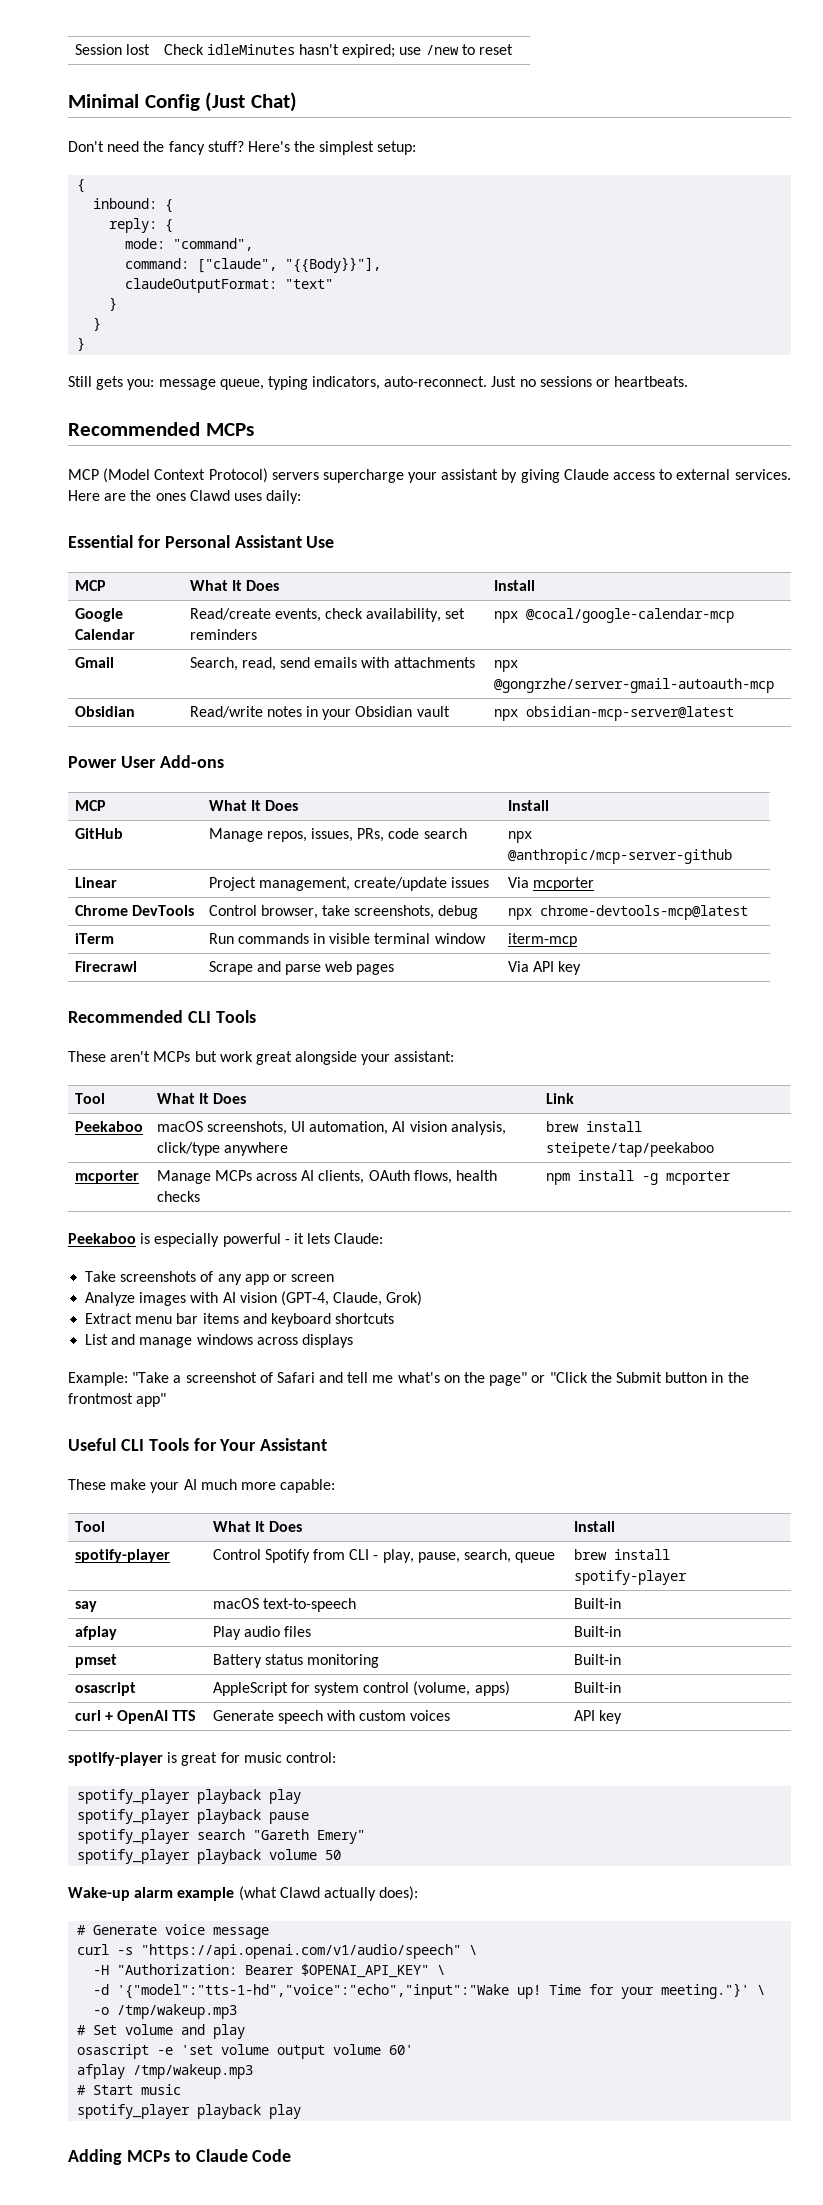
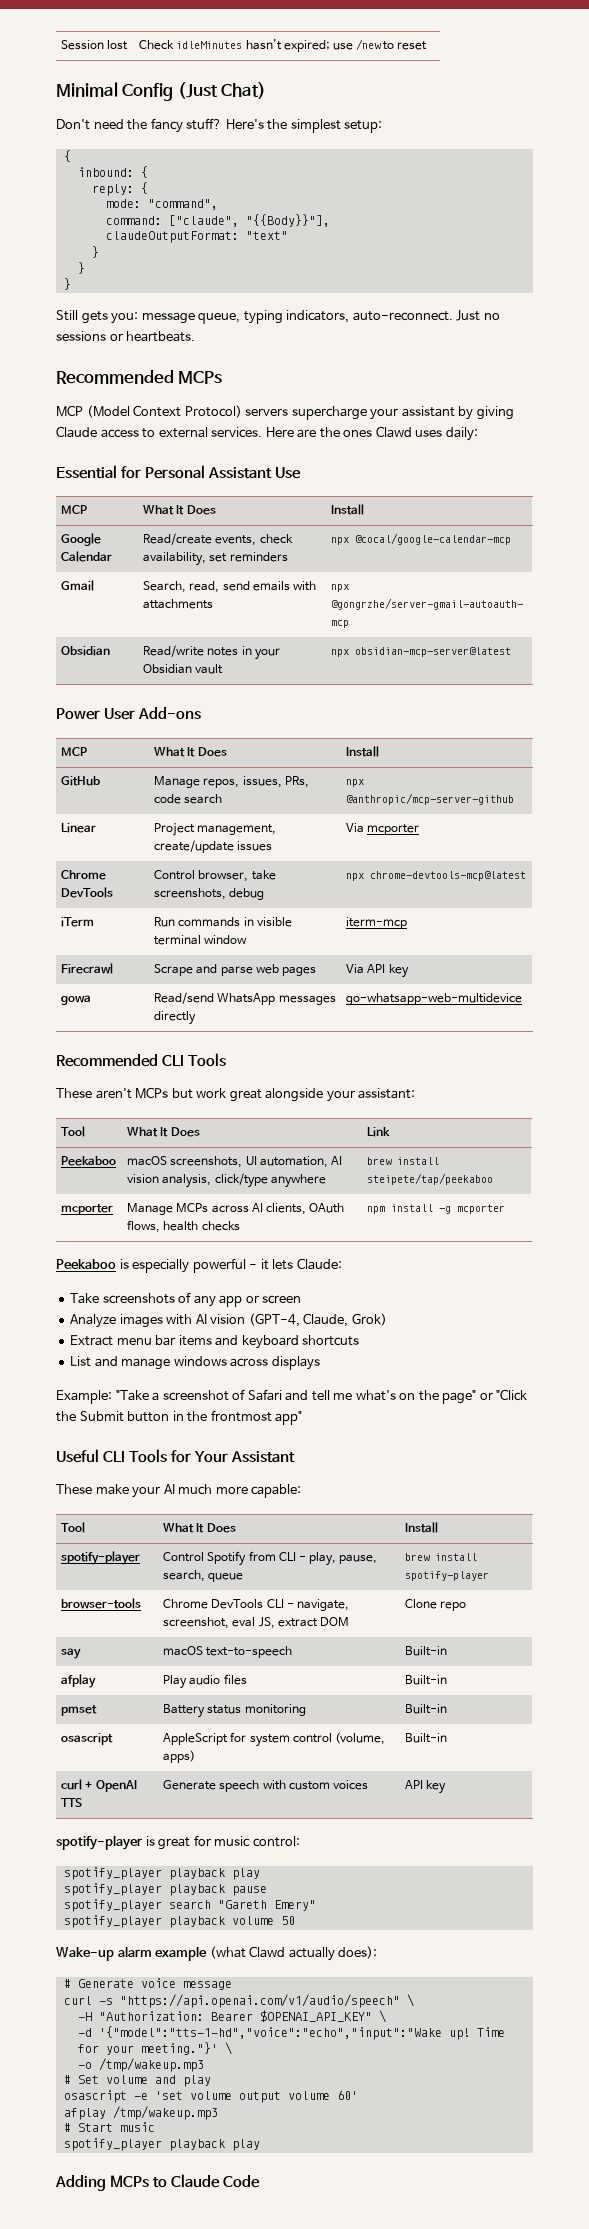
(582, 968) none -> [61,995,92,1005] [154,992,336,1005] [154,1011,197,1025] [346,993,523,1005] // gowa | Read/send WhatsApp messages directly | go-whatsapp-web-multidevice
(687, 1577) none -> [61,1598,142,1609] [163,1599,349,1611] [163,1617,349,1629] [405,1599,467,1611] // browser-tools | Chrome DevTools CLI - navigate, screenshot, eval JS, extract DOM | Clone repo

